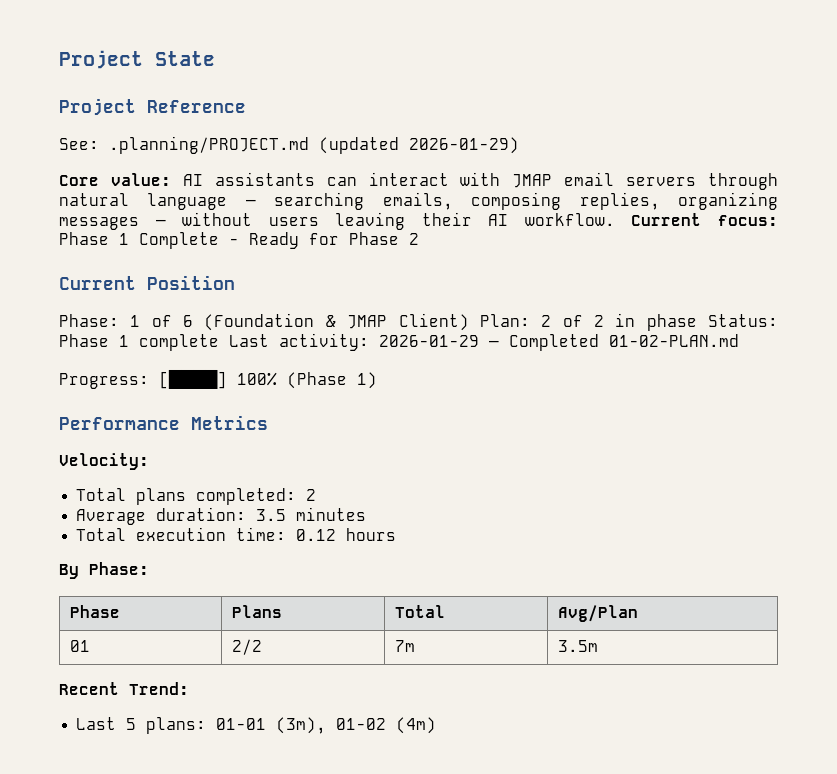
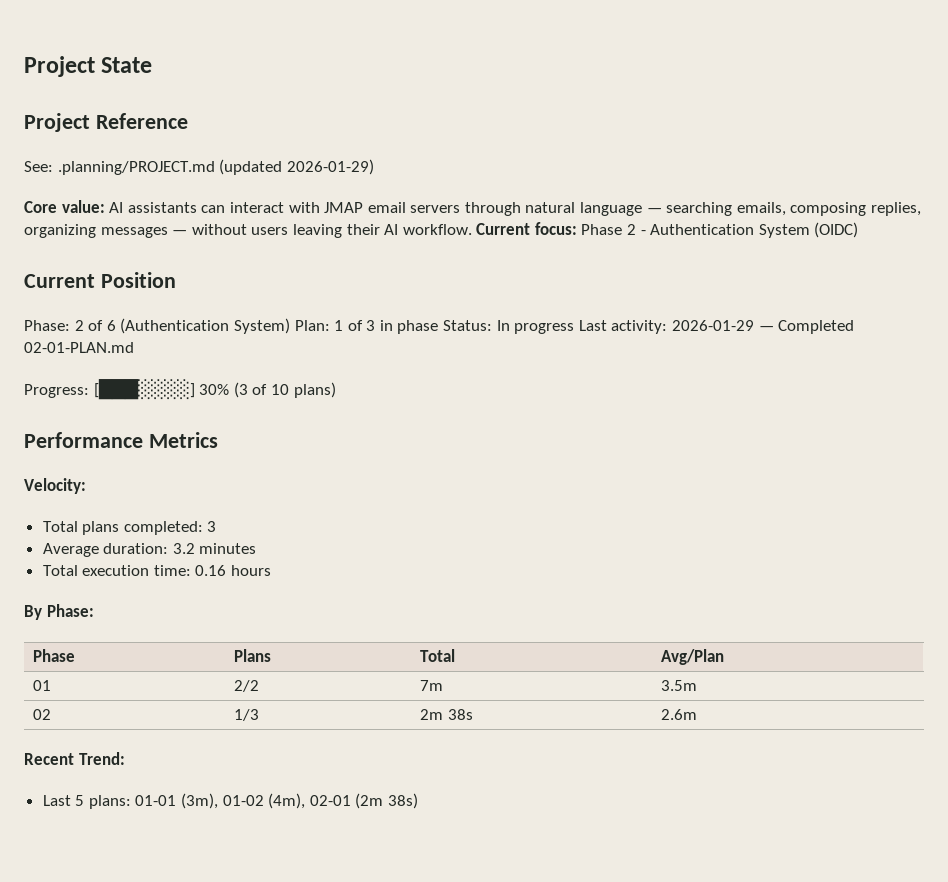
[119,232,419,249] [59,275,235,290] [59,313,778,331] [59,334,219,351] 1 Complete - Ready for Phase 2 // Current Position // Phase: 1 of 6 (Foundation & JMAP Client) Plan: 2 of 2 in phase Status: Phase 1 complete -> [627,222,859,238] [24,272,176,288] [24,318,575,334] 2 - Authentication System (OIDC) // Current Position // Phase: 2 of 6 (Authentication System) Plan: 1 of 3 in phase Status: In progress
[609,334,739,347] 01-02-PLAN.md -> [24,342,134,353] 02-01-PLAN.md
[159,369,377,389] [████] 100% (Phase 1) -> [93,379,336,400] [███░░░░] 30% (3 of 10 plans)
[306,489,317,501] 2 -> [207,521,217,532] 3
[256,509,287,521] 3.5 -> [172,543,195,554] 3.2
[296,529,337,541] 0.12 -> [195,565,227,576] 0.16
(598, 646) none -> [33,709,52,720] [234,709,260,721] [420,709,473,720] [661,709,698,720] // 02 | 1/3 | 2m 38s | 2.6m
[396,717,437,734] (4m) -> [268,793,419,809] (4m), 02-01 (2m 38s)

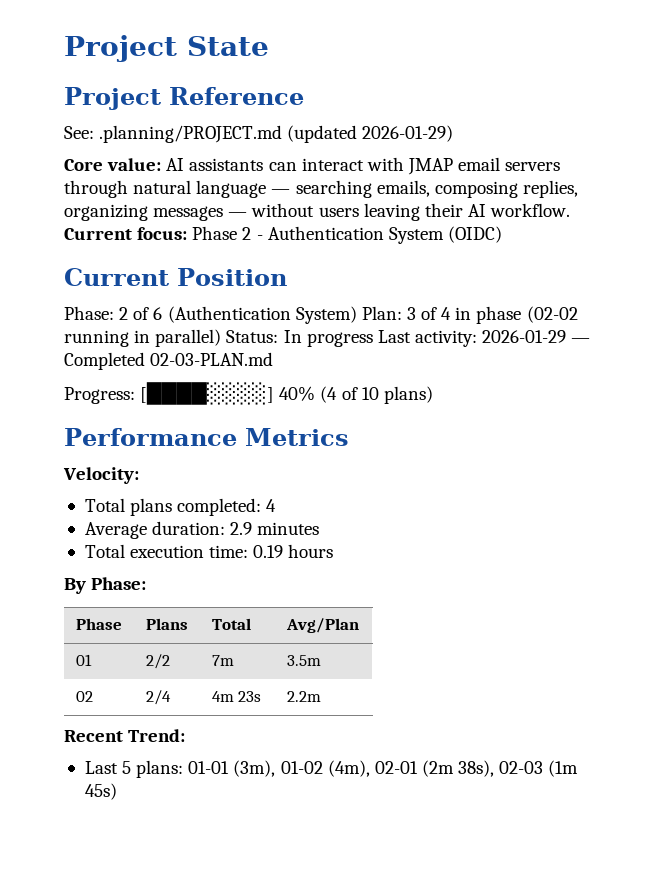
[334,320,439,334] 1 of 3 in phase -> [406,306,578,324] [64,329,222,347] 3 of 4 in phase (02-02 running in parallel)
[24,342,134,353] 02-01-PLAN.md -> [150,352,274,366] 02-03-PLAN.md
[93,379,248,400] [███░░░░] 30% (3 -> [140,382,338,405] [████░░░░] 40% (4
[207,521,217,532] 3 -> [266,499,277,512] 4
[172,543,195,554] 3.2 -> [230,522,253,535] 2.9
[195,565,227,576] 0.16 -> [253,545,284,558] 0.19
[234,709,260,721] [420,709,473,720] [661,709,698,720] 1/3 | 2m 38s | 2.6m -> [145,690,171,705] [211,691,262,702] [286,691,321,702] 2/4 | 4m 23s | 2.2m
[388,793,419,809] 38s) -> [458,760,579,777] [84,783,117,800] 38s), 02-03 (1m 45s)

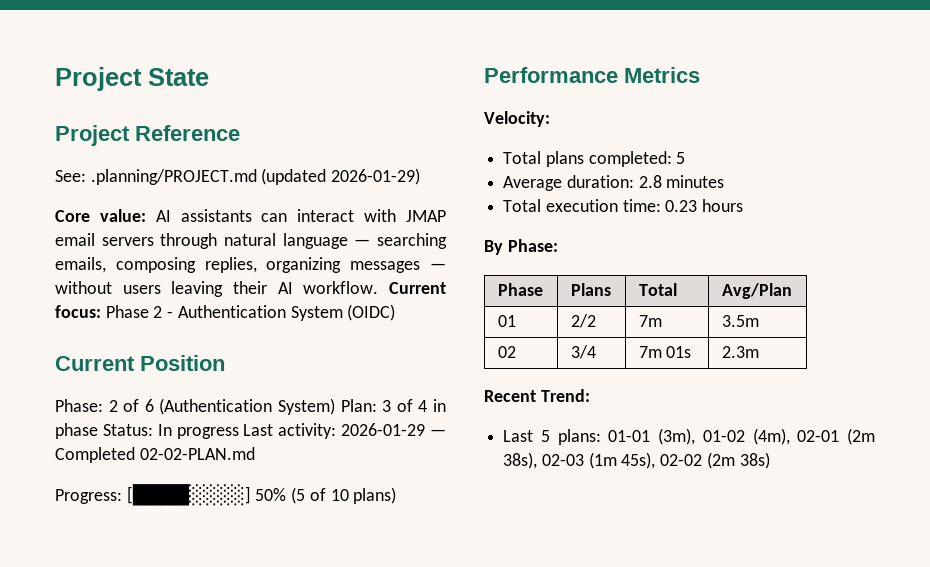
[526,306,578,323] [64,329,222,347] (02-02 running in parallel) -> (98, 431) none
[150,352,274,366] 02-03-PLAN.md -> [139,447,255,460] 02-02-PLAN.md
[279,386,338,403] 40% (4 -> [255,487,306,504] 50% (5
[266,499,277,512] 4 -> [676,152,686,164] 5
[230,522,253,535] 2.9 -> [638,175,662,188] 2.8
[253,545,284,558] 0.19 -> [665,200,698,212] 0.23
[145,690,171,705] [211,691,262,702] [286,691,321,702] 2/4 | 4m 23s | 2.2m -> [570,345,596,359] [638,346,692,358] [721,346,759,358] 3/4 | 7m 01s | 2.3m
[84,783,117,800] 45s) -> [621,452,770,469] 45s), 02-02 (2m 38s)

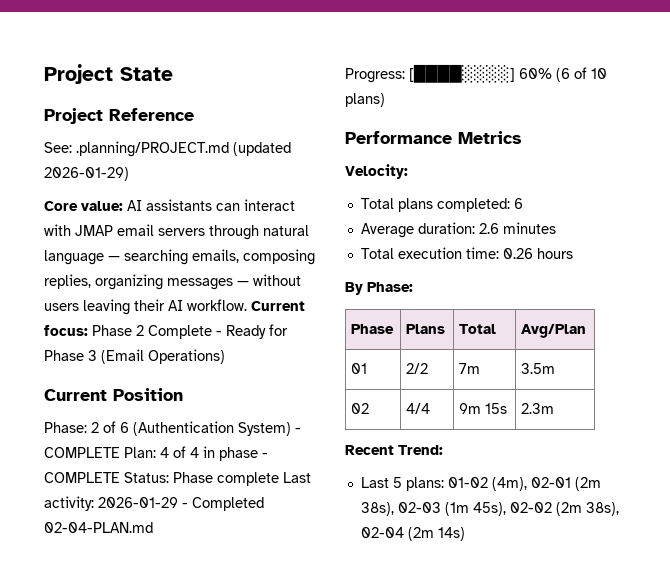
[167,304,396,321] - Authentication System (OIDC) -> [148,324,288,339] [44,349,225,364] Complete - Ready for Phase 3 (Email Operations)
[340,399,447,412] [55,423,446,439] [55,447,255,463] Plan: 3 of 4 in phase Status: In progress Last activity: 2026-01-29 — Completed 02-02-PLAN.md -> [295,428,301,433] [44,446,268,461] [44,472,311,486] [44,496,264,511] [44,522,153,533] - COMPLETE Plan: 4 of 4 in phase - COMPLETE Status: Phase complete Last activity: 2026-01-29 - Completed 02-04-PLAN.md
[255,487,306,504] 50% (5 -> [519,68,570,82] 60% (6
[676,152,686,164] 5 -> [513,198,523,209] 6
[638,175,662,188] 2.8 -> [478,223,499,234] 2.6
[665,200,698,212] 0.23 -> [502,248,533,259] 0.26
[570,345,596,359] [638,346,692,358] 3/4 | 7m 01s -> [406,403,431,414] [459,403,508,414] 4/4 | 9m 15s
[608,428,696,445] 01-01 (3m), -> (444, 484) none
[739,452,770,469] 38s) -> [585,502,619,516] [360,527,465,541] 38s), 02-04 (2m 14s)

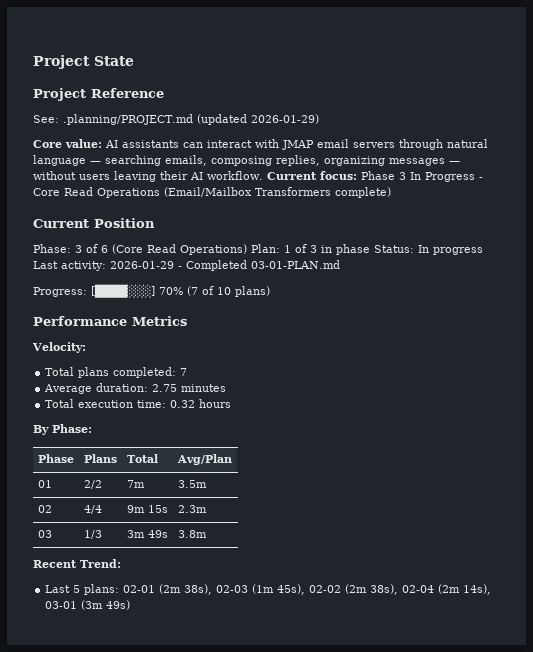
[136,324,288,339] [44,349,225,364] 2 Complete - Ready for Phase 3 (Email Operations) -> [398,172,483,182] [33,187,391,198] 3 In Progress - Core Read Operations (Email/Mailbox Transformers complete)
[91,422,99,433] 2 -> [75,245,82,253] 3
[133,421,301,436] [44,446,268,461] [44,472,279,486] (Authentication System) - COMPLETE Plan: 4 of 4 in phase - COMPLETE Status: Phase complete -> [112,244,483,255] (Core Read Operations) Plan: 1 of 3 in phase Status: In progress
[44,522,153,533] 02-04-PLAN.md -> [251,260,340,269] 03-01-PLAN.md
[409,64,570,83] [████░░░░] 60% (6 -> [91,284,198,298] [████░░░] 70% (7
[513,198,523,209] 6 -> [180,368,188,376] 7
[478,223,499,234] 2.6 -> [152,384,178,392] 2.75
[502,248,533,259] 0.26 -> [170,400,196,408] 0.32
(555, 408) none -> [37,530,52,538] [83,530,102,539] [126,530,168,538] [177,530,207,538] // 03 | 1/3 | 3m 49s | 3.8m
[447,477,527,491] 01-02 (4m), -> (120, 589) none
[437,527,465,541] 14s) -> [463,584,492,595] [45,600,131,610] 14s), 03-01 (3m 49s)

